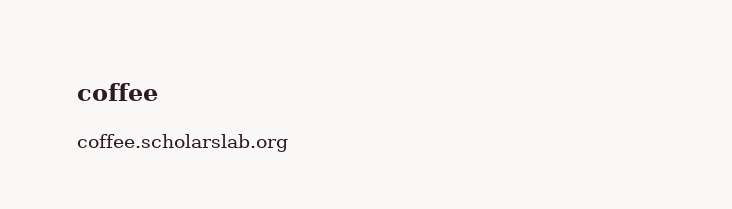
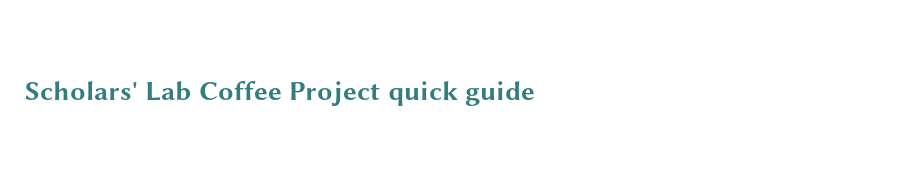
[77,83,158,101] [77,134,288,152] coffee // coffee.scholarslab.org -> [25,81,536,106] Scholars' Lab Coffee Project quick guide

